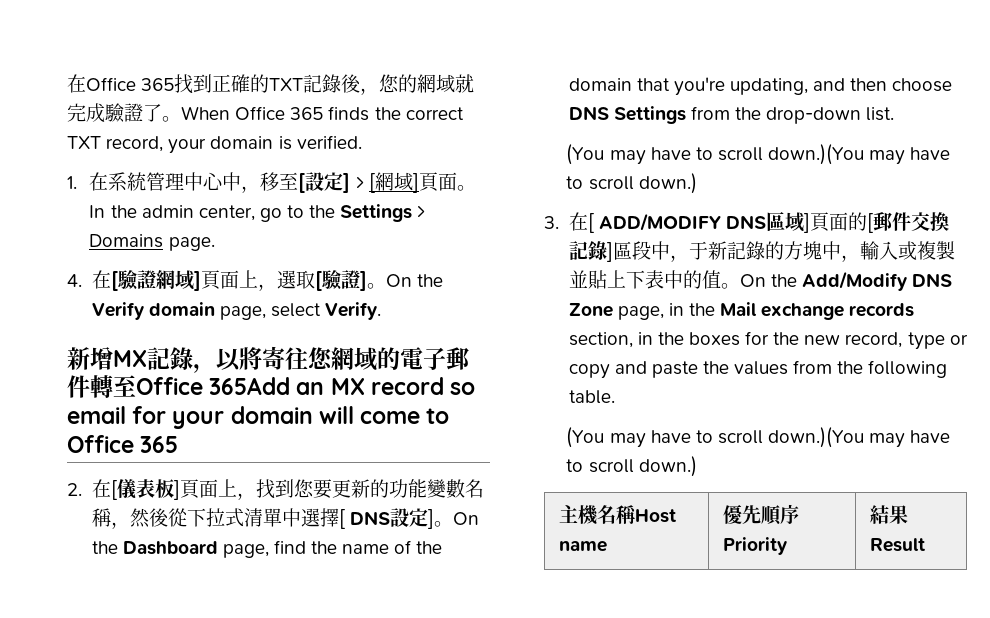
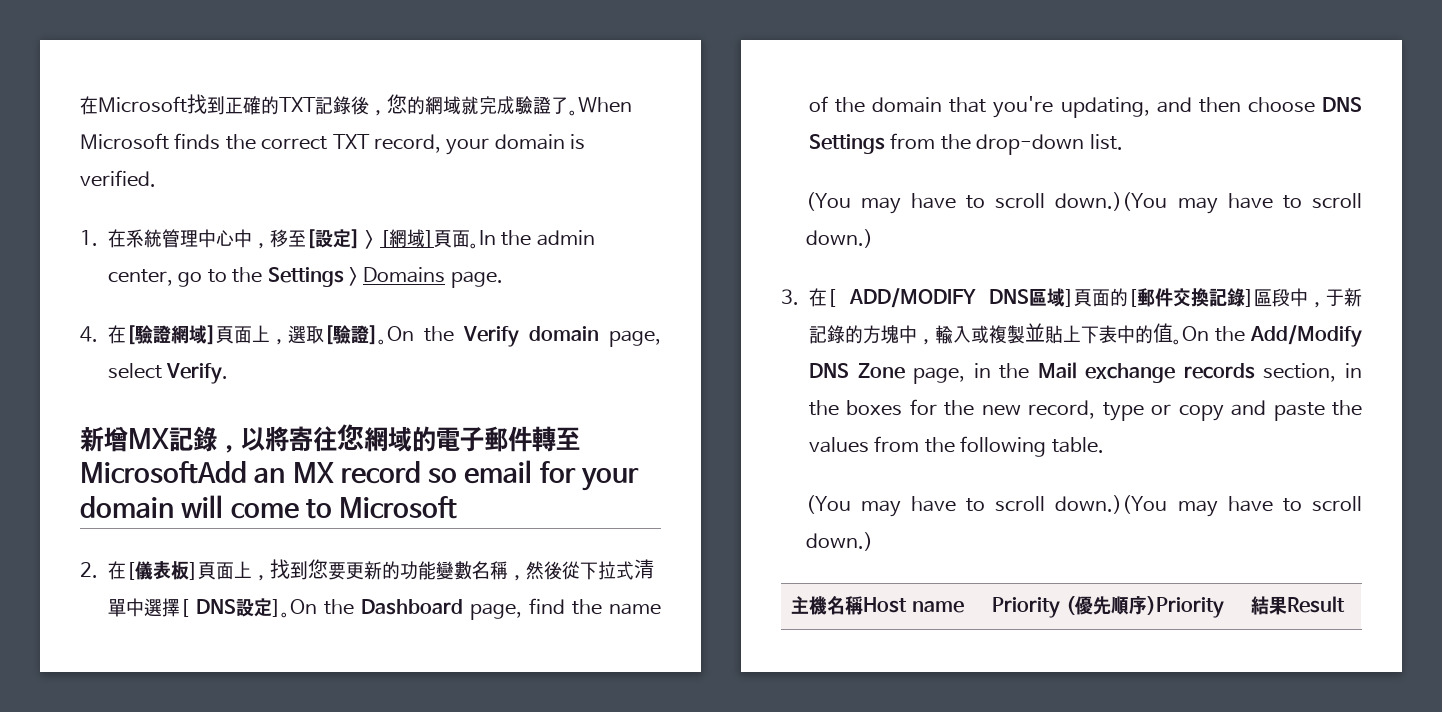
[67,74,175,93] 在Office 365 -> [80,96,187,115] 在Microsoft
[235,106,324,120] Office 365 -> [80,133,169,150] Microsoft
[136,377,291,395] Office 365Add -> [80,461,247,484] MicrosoftAdd
[67,435,179,453] Office 365 -> [339,496,458,519] Microsoft
(607, 546) none -> [992,596,1075,618] Priority (
[722,537,787,555] Priority -> [1146,596,1224,618] )Priority

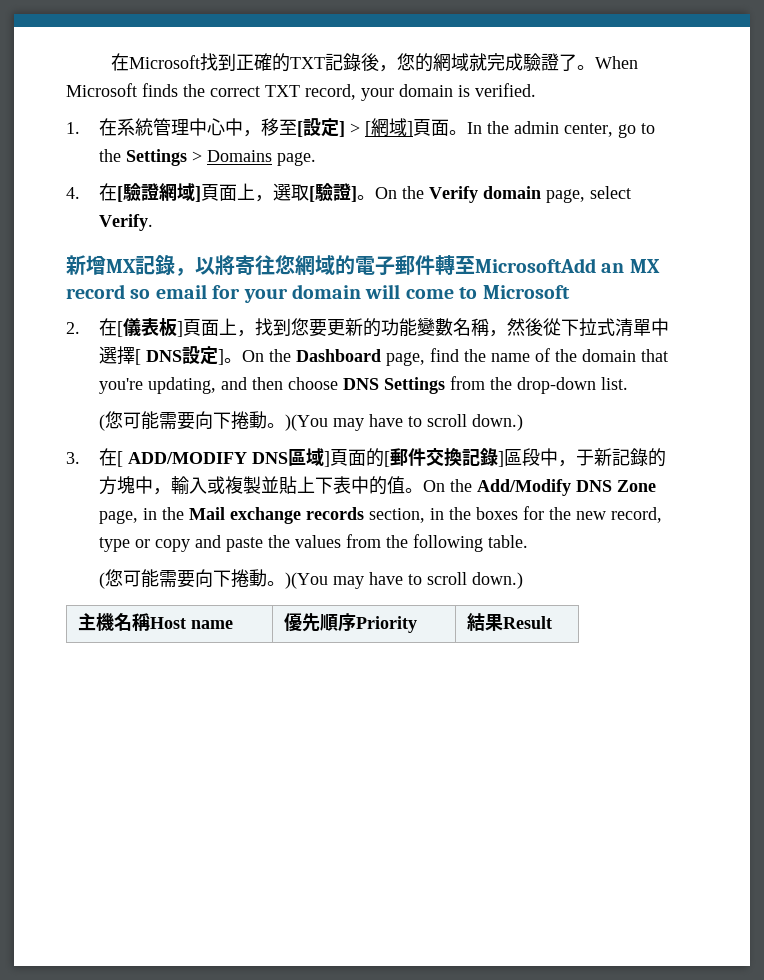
[805,192,1168,214] (You may have to scroll down.)(You -> [99,411,329,431] (您可能需要向下捲動。)(You
[805,495,1168,517] (You may have to scroll down.)(You -> [99,569,329,589] (您可能需要向下捲動。)(You
[992,596,1075,618] Priority ( -> (233, 624) none
[1146,596,1224,618] )Priority -> [355,616,417,633] Priority

